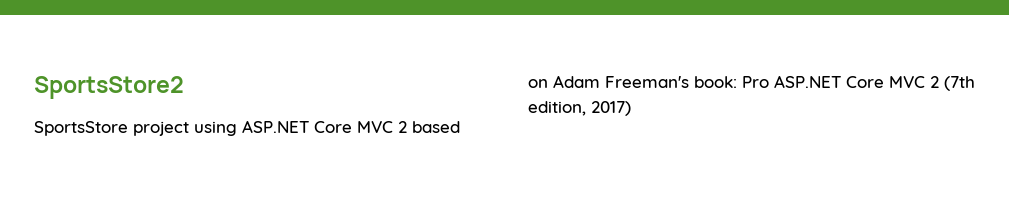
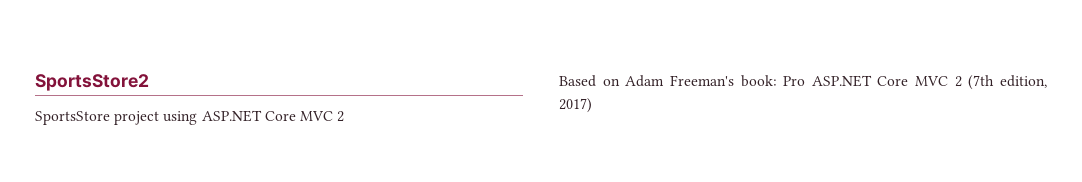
[412,121,460,133] based -> [559,75,596,87] // Based

